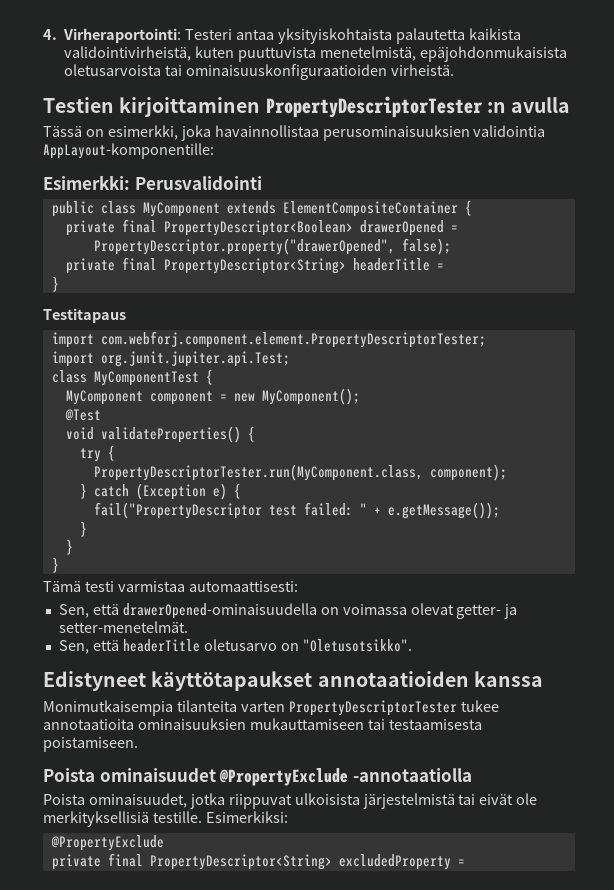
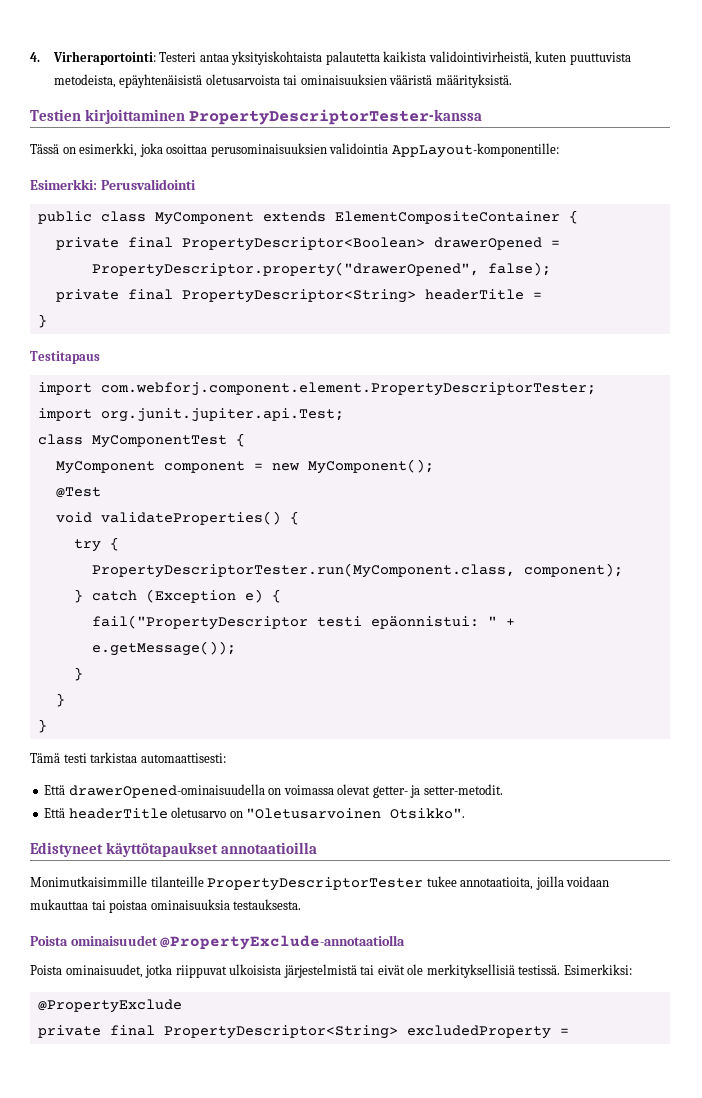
[319,46,567,62] [64,64,454,80] menetelmistä, epäjohdonmukaisista oletusarvoista tai ominaisuuskonfiguraatioiden virheistä. -> [53,74,512,88] metodeista, epäyhtenäisistä oletusarvoista tai ominaisuuksien vääristä määrityksistä.
[265,96,571,118] PropertyDescriptorTester :n avulla -> [188,109,482,125] PropertyDescriptorTester-kanssa
[214,125,319,137] havainnollistaa -> [166,144,208,154] osoittaa
[268,502,353,516] test failed: -> [316,616,479,629] testi epäonnistui:
[117,581,185,592] varmistaa -> [90,752,138,763] tarkistaa
[58,604,119,618] Sen, että -> [44,785,66,795] Että
[58,621,188,633] [58,640,119,654] setter-menetelmät. // Sen, että -> [423,784,503,795] [44,808,66,818] setter-metodit. // Että
[302,639,412,652] "Oletusotsikko". -> [246,808,466,819] "Oletusarvoinen Otsikko".
[317,671,543,687] [43,700,499,716] [43,718,482,730] [43,737,138,752] annotaatioiden kanssa // Monimutkaisempia tilanteita varten PropertyDescriptorTester tukee annotaatioita ominaisuuksien mukauttamiseen tai testaamisesta poistamiseen. -> [220,842,317,854] [30,876,610,891] [30,899,302,913] annotaatioilla // Monimutkaisimmille tilanteille PropertyDescriptorTester tukee annotaatioita, joilla voidaan mukauttaa tai poistaa ominaisuuksia testauksesta.
[219,768,472,786] @PropertyExclude -annotaatiolla -> [160,935,406,950] @PropertyExclude-annotaatiolla
[152,811,202,823] testille. -> [518,965,561,975] testissä.

